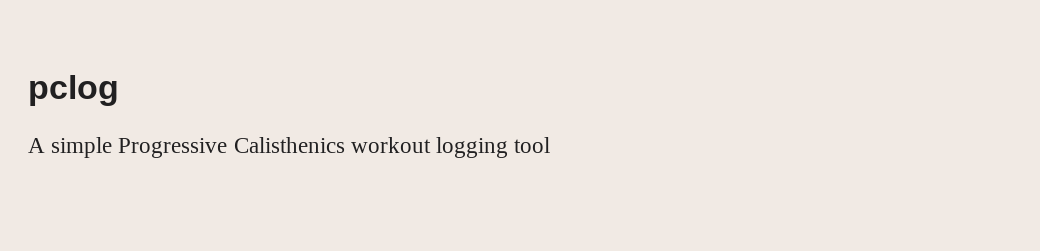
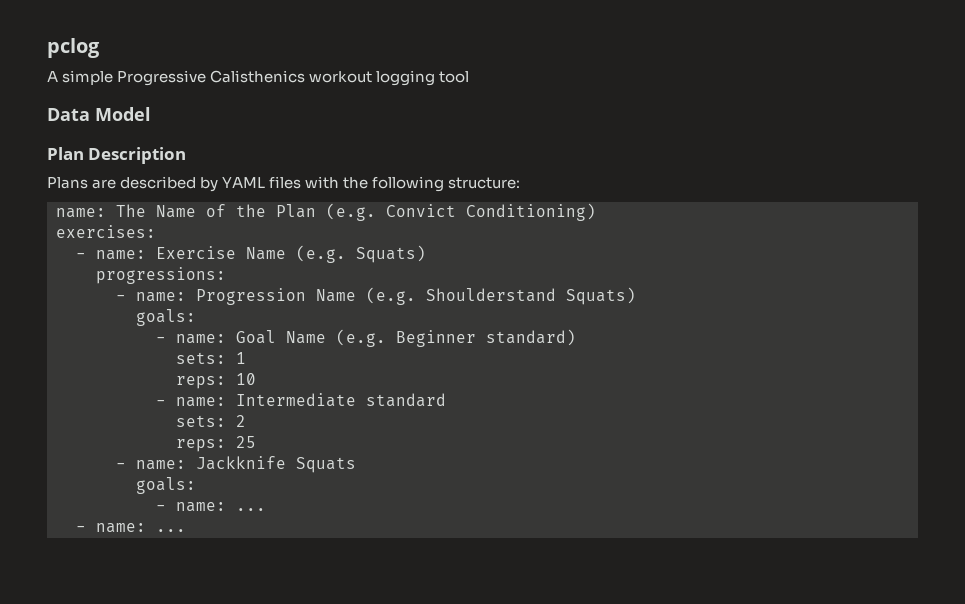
(551, 145) none -> [47,107,151,121] [47,147,187,164] [47,176,521,192] [56,203,596,221] [56,225,156,238] [76,245,426,263] [96,267,226,284] [116,287,636,305] [136,309,196,326] [156,329,576,347] [176,352,246,364] [176,373,256,389] [156,393,446,407] [176,415,246,427] [176,436,256,452] [116,456,356,473] [136,477,196,494] [156,502,266,512] [76,523,186,533] // Data Model // Plan Description // Plans are described by YAML files with the following structure: // name: The Name of the Plan (e.g. Convict Conditioning) // exercises: // - name: Exercise Name (e.g. Squats) // progressions: // - name: Progression Name (e.g. Shoulderstand Squats) // goals: // - name: Goal Name (e.g. Beginner standard) // sets: 1 // reps: 10 // - name: Intermediate standard // sets: 2 // reps: 25 // - name: Jackknife Squats // goals: // - name: ... // - name: ...

